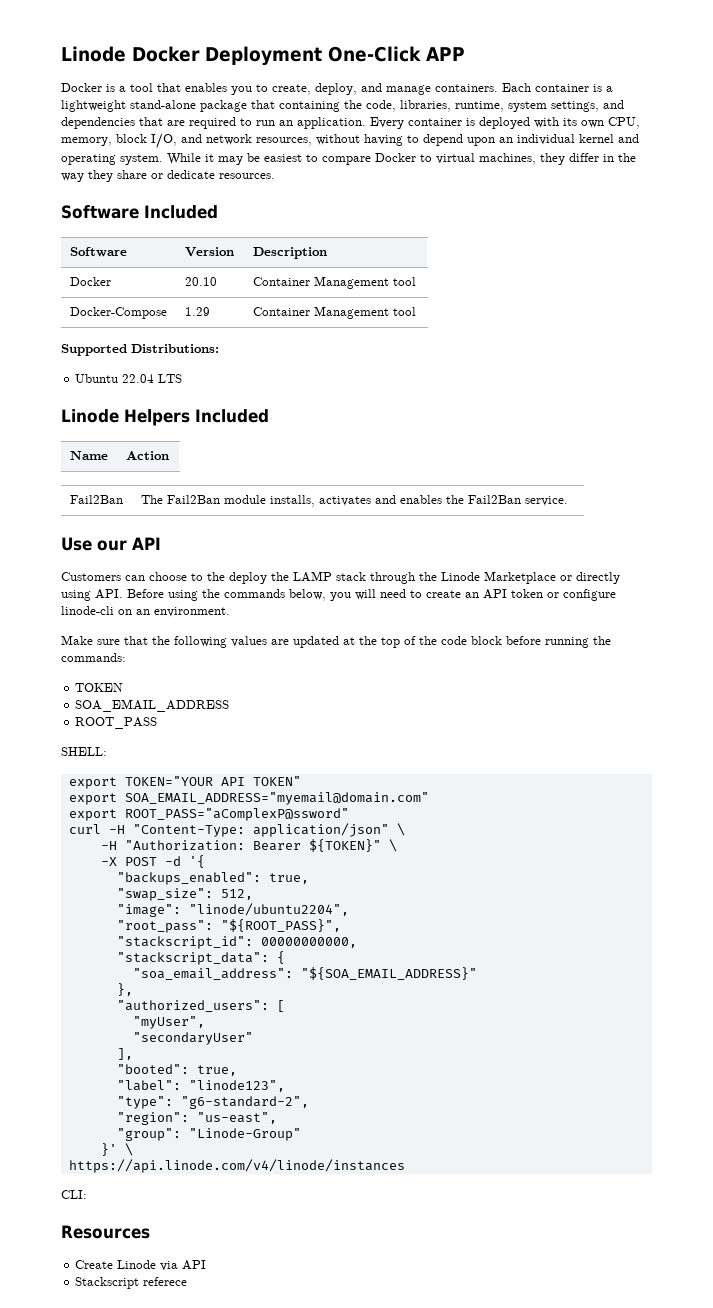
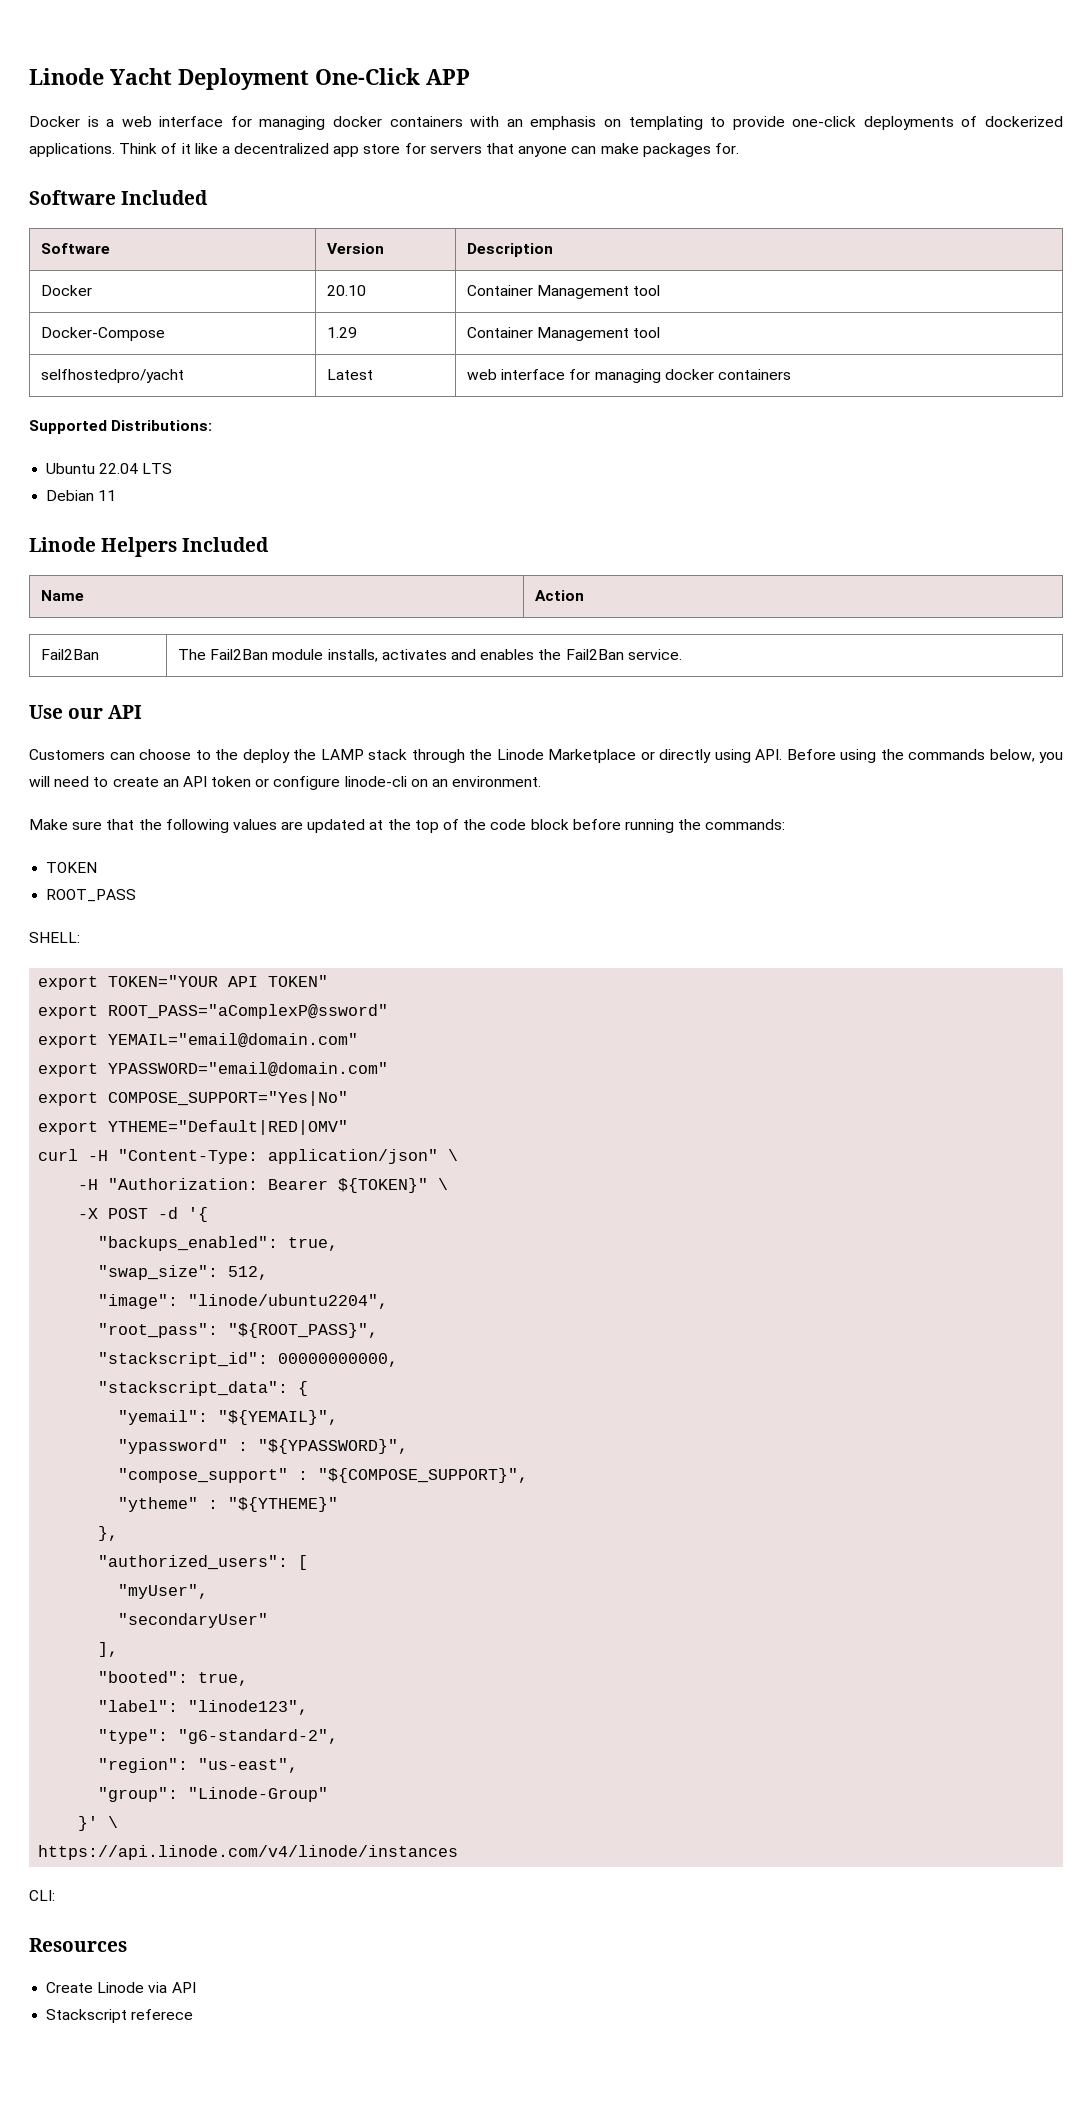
[61,46,200,62] Linode Docker -> [29,68,172,85] Linode Yacht
[130,83,613,95] [61,100,624,112] [61,117,640,129] [61,133,639,149] [61,153,636,165] [61,170,275,182] tool that enables you to create, deploy, and manage containers. Each container is a lightweight stand-alone package that containing the code, libraries, runtime, system settings, and dependencies that are required to run an application. Every container is deployed with its own CPU, memory, block I/O, and network resources, without having to depend upon an individual kernel and operating system. While it may be easiest to compare Docker to virtual machines, they differ in the way they share or dedicate resources. -> [121,116,1063,130] [29,143,739,157] web interface for managing docker containers with an emphasis on templating to provide one-click deployments of dockerized applications. Think of it like a decentralized app store for servers that anyone can make packages for.
(416, 311) none -> [41,369,185,383] [327,369,374,380] [467,369,791,383] // selfhostedpro/yacht | Latest | web interface for managing docker containers
(183, 378) none -> [46,490,117,501] // Debian 11
[75,699,230,712] // SOA_EMAIL_ADDRESS -> (98, 867) none
[124,792,429,805] [68,808,349,821] SOA_EMAIL_ADDRESS="myemail@domain.com" // export ROOT_PASS="aComplexP@ssword" -> [108,1004,389,1019] [38,1033,359,1048] [38,1062,389,1077] [38,1091,349,1106] [38,1120,349,1135] ROOT_PASS="aComplexP@ssword" // export YEMAIL="email@domain.com" // export YPASSWORD="email@domain.com" // export COMPOSE_SUPPORT="Yes|No" // export YTHEME="Default|RED|OMV"
[132,967,477,980] "soa_email_address": "${SOA_EMAIL_ADDRESS}" -> [118,1410,339,1425] [118,1439,409,1454] [118,1468,529,1483] [118,1497,339,1512] "yemail": "${YEMAIL}", // "ypassword" : "${YPASSWORD}", // "compose_support" : "${COMPOSE_SUPPORT}", // "ytheme" : "${YTHEME}"

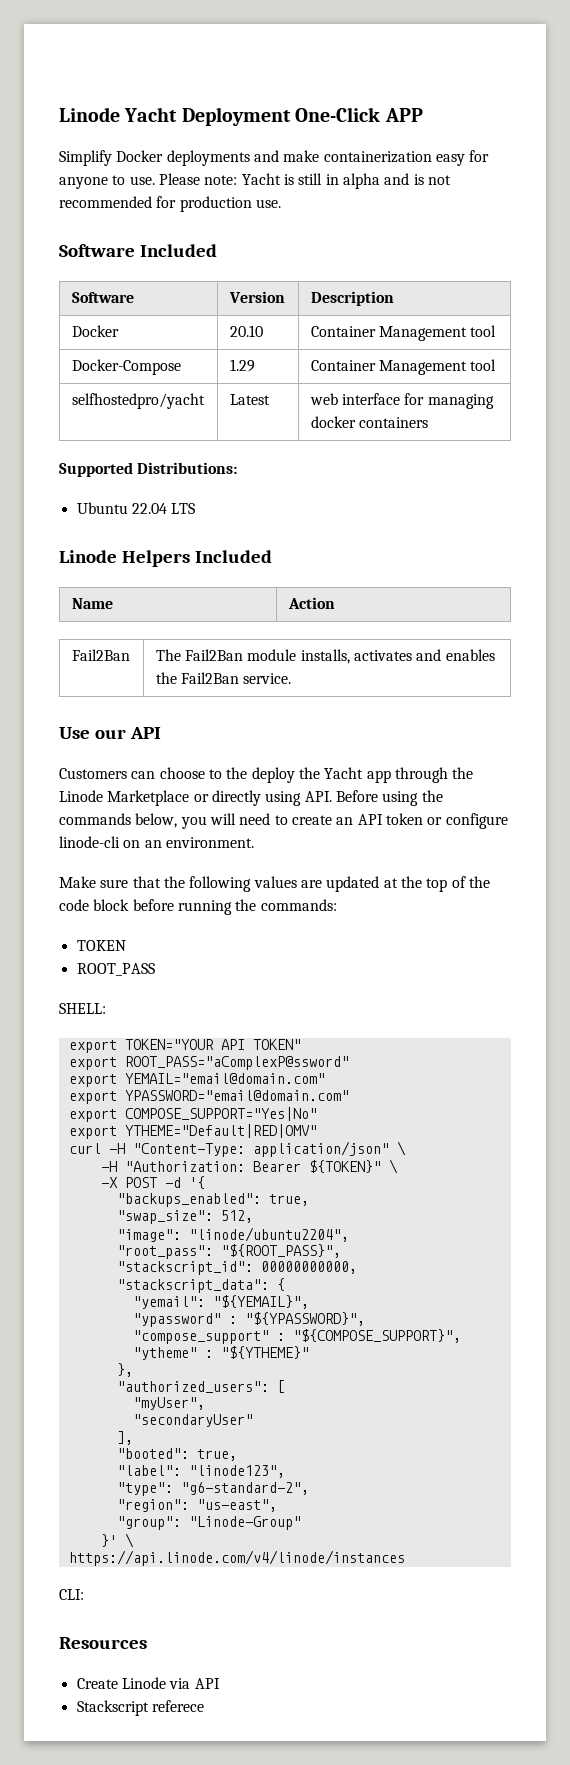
[29,116,1063,130] [29,143,739,157] Docker is a web interface for managing docker containers with an emphasis on templating to provide one-click deployments of dockerized applications. Think of it like a decentralized app store for servers that anyone can make packages for. -> [59,150,490,166] [59,173,451,189] [59,196,281,212] Simplify Docker deployments and make containerization easy for anyone to use. Please note: Yacht is still in alpha and is not recommended for production use.
[46,490,117,501] // Debian 11 -> (196, 508) none
[320,749,407,760] LAMP stack -> [324,767,391,783] Yacht app

